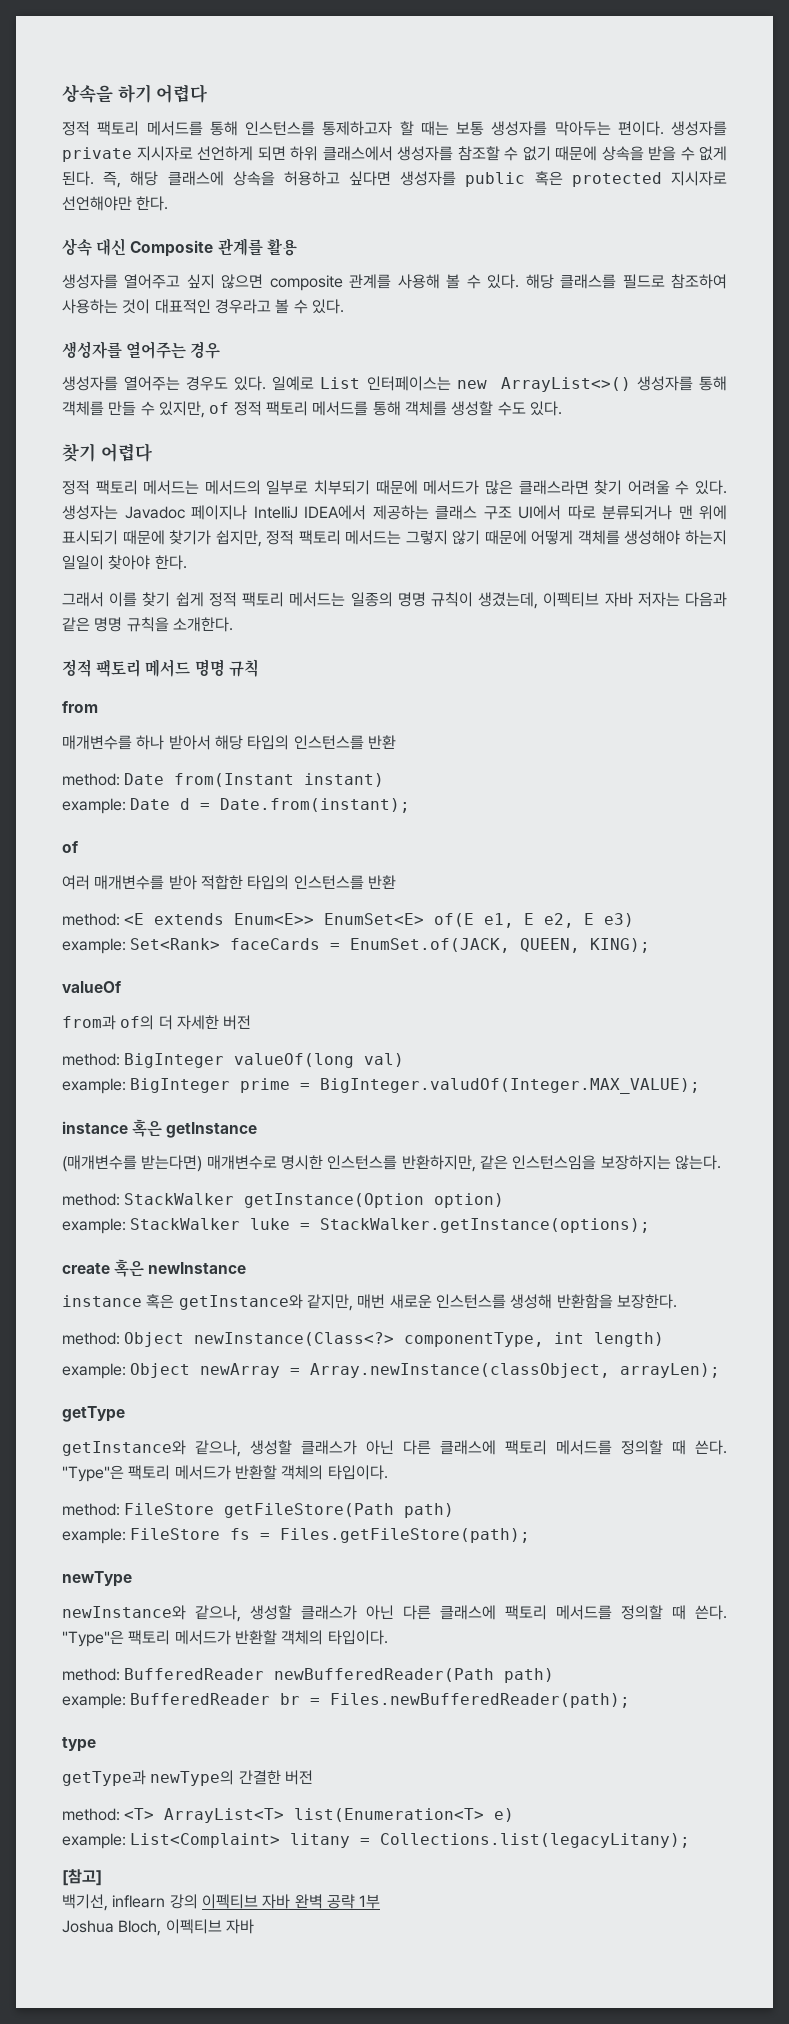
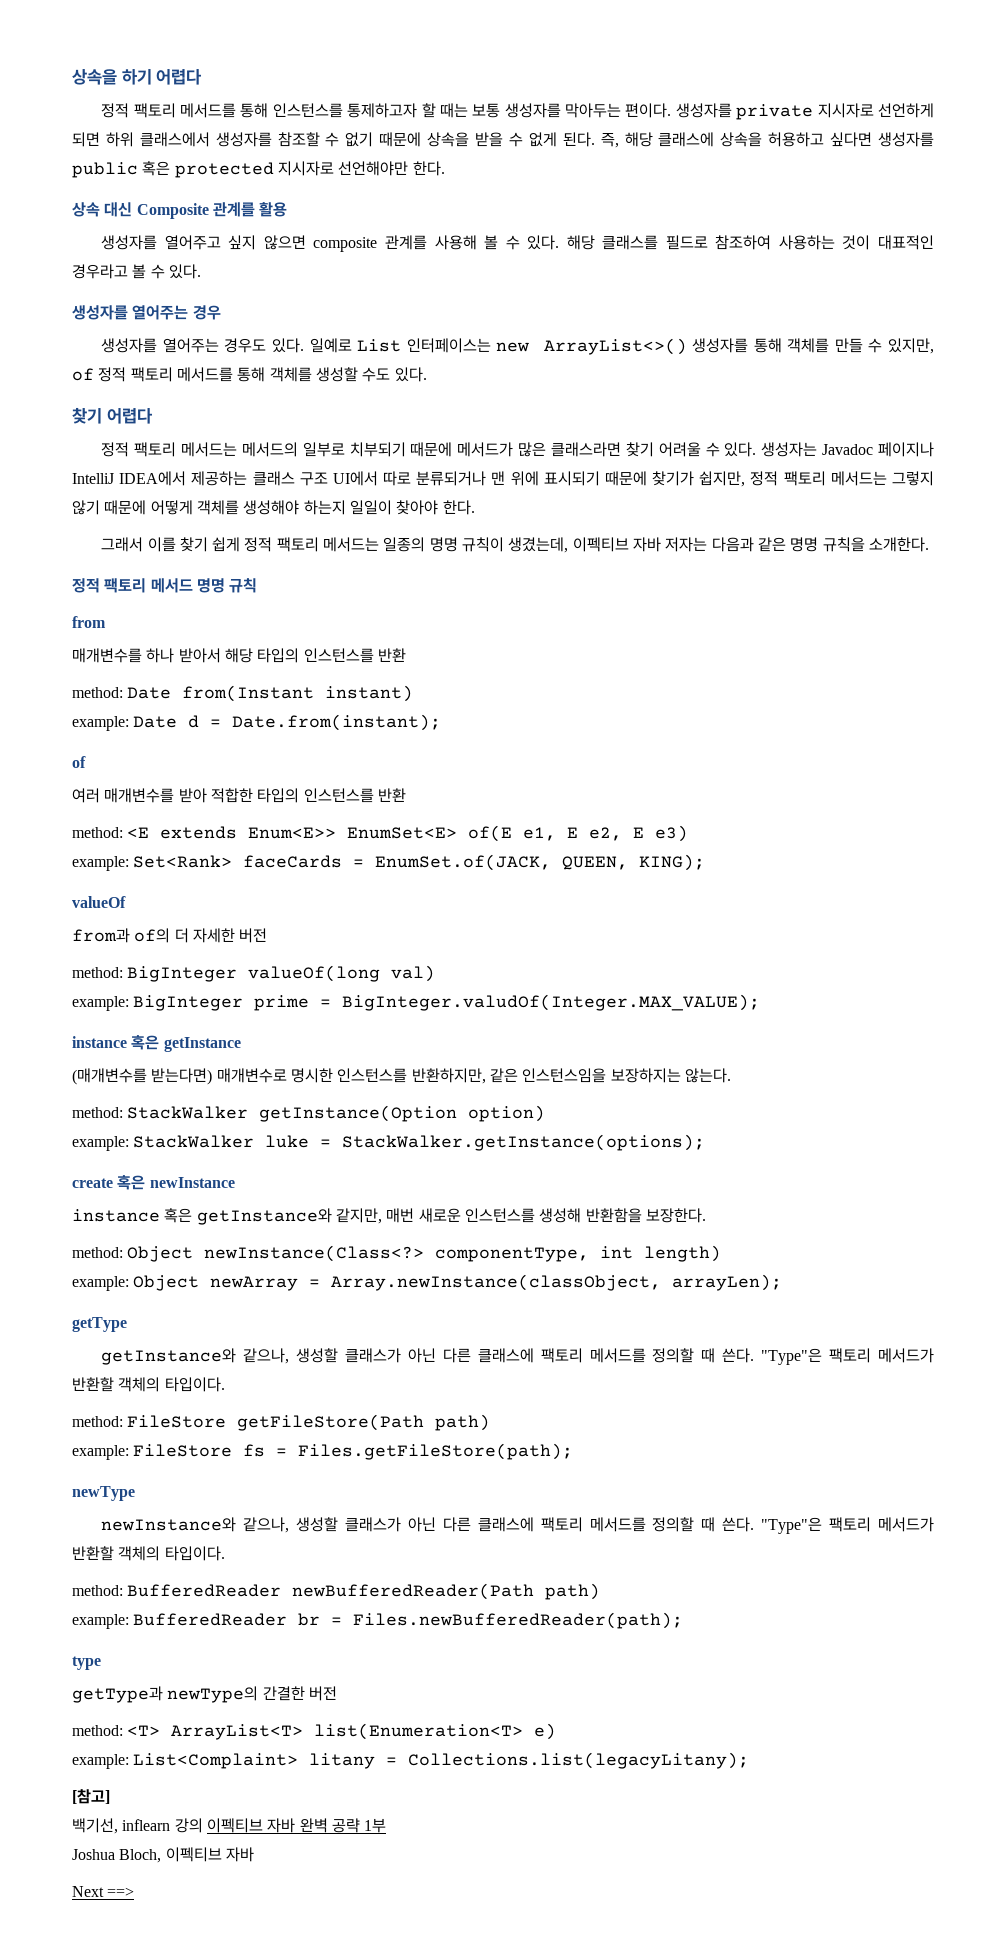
(254, 1926) none -> [72,1886,135,1897] // Next ==>

